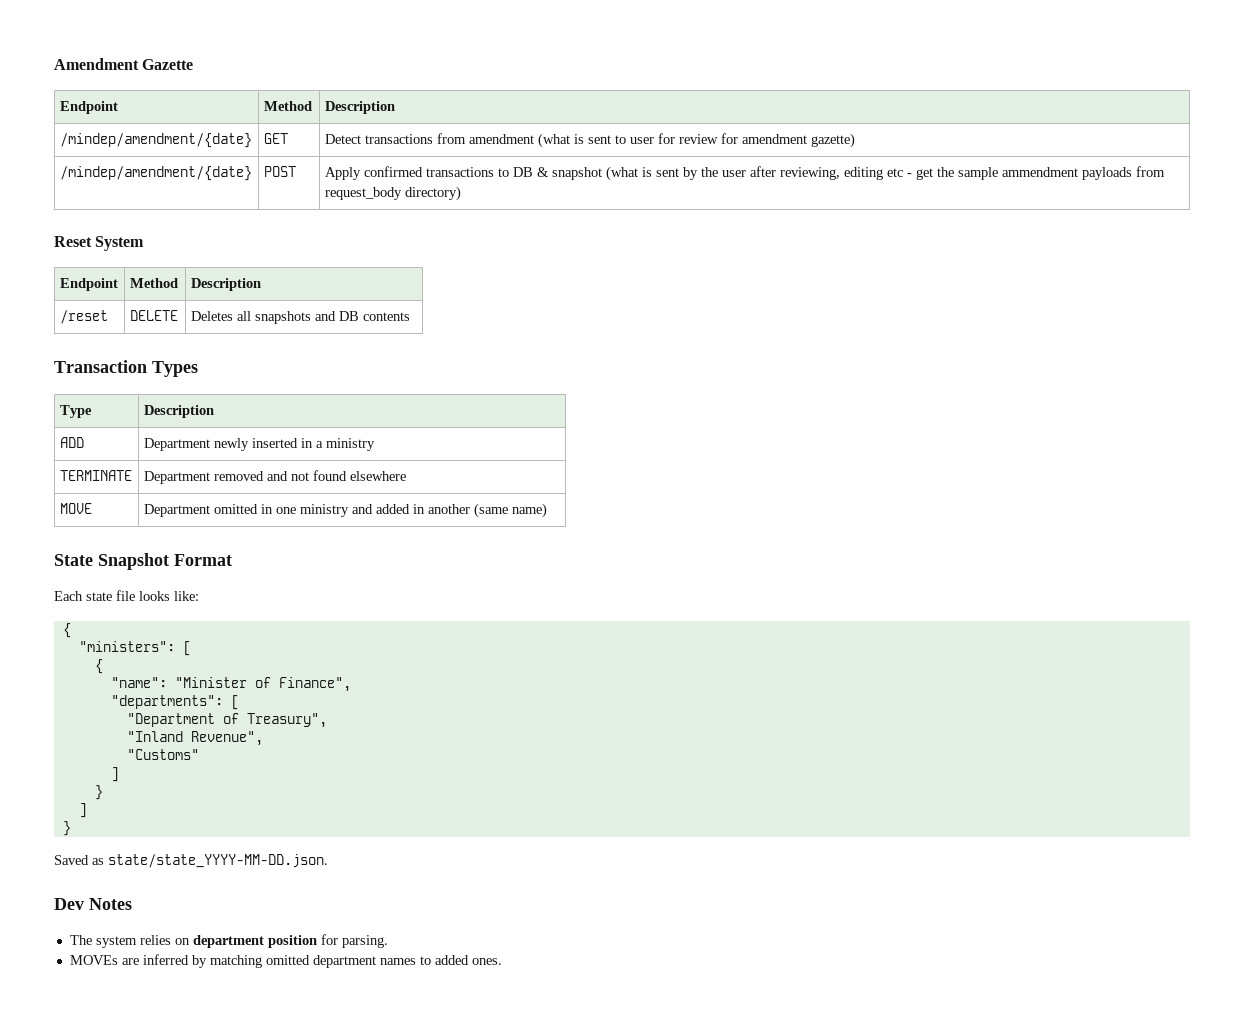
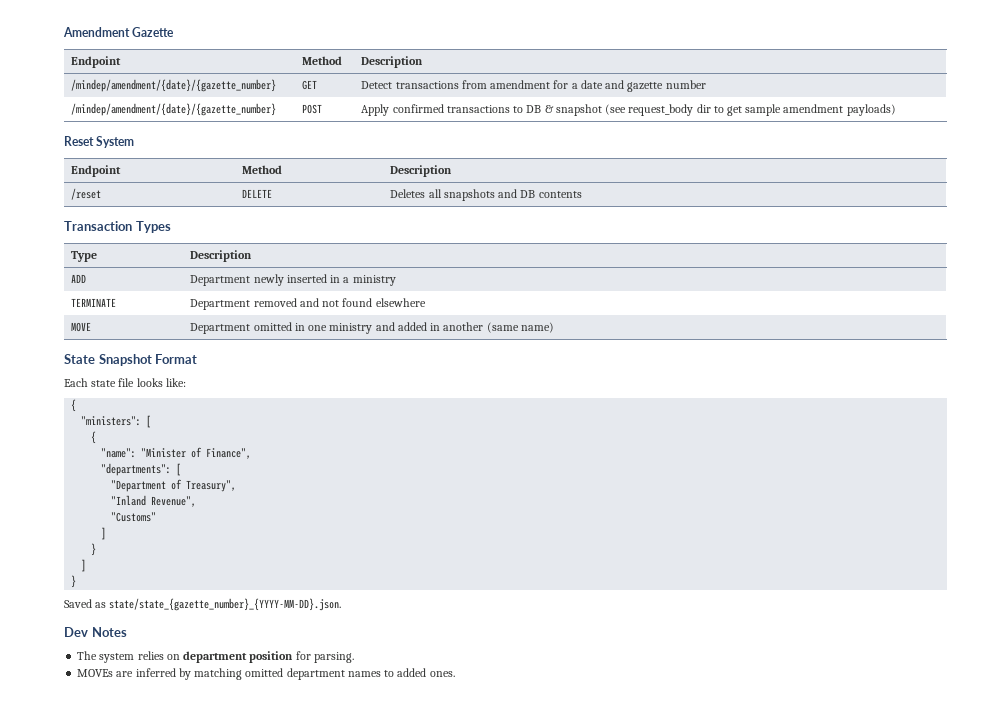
[59,133,252,148] /mindep/amendment/{date} -> [71,79,277,92] /mindep/amendment/{date}/{gazette_number}
[537,133,855,148] [59,166,252,181] (what is sent to user for review for amendment gazette) // /mindep/amendment/{date} -> [553,80,706,92] [71,103,277,116] for a date and gazette number // /mindep/amendment/{date}/{gazette_number}
[605,166,1165,181] [324,186,461,201] (what is sent by the user after reviewing, editing etc - get the sample ammendment payloads from request_body directory) -> [605,104,896,116] (see request_body dir to get sample amendment payloads)
[108,854,328,868] state/state_YYYY-MM-DD.json. -> [109,598,342,611] state/state_{gazette_number}_{YYYY-MM-DD}.json.

